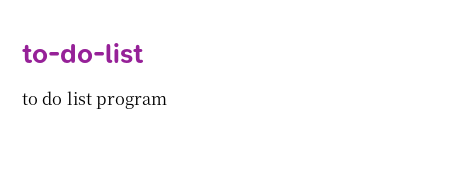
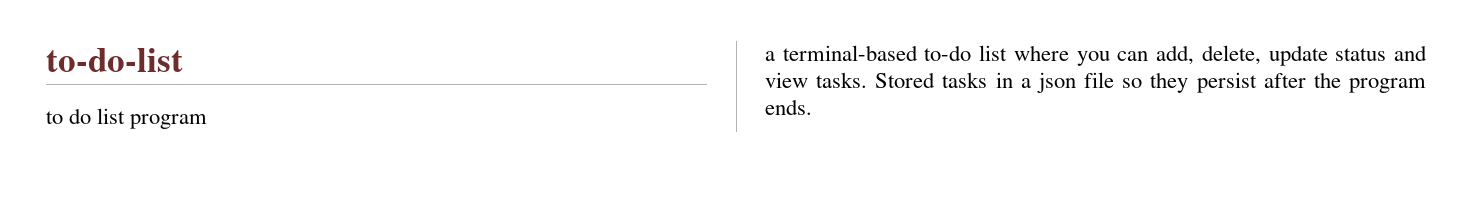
(168, 102) none -> [765,45,1427,66] [765,72,1426,93] [765,99,812,115] // a terminal-based to-do list where you can add, delete, update status and view tasks. Stored tasks in a json file so they persist after the program ends.

